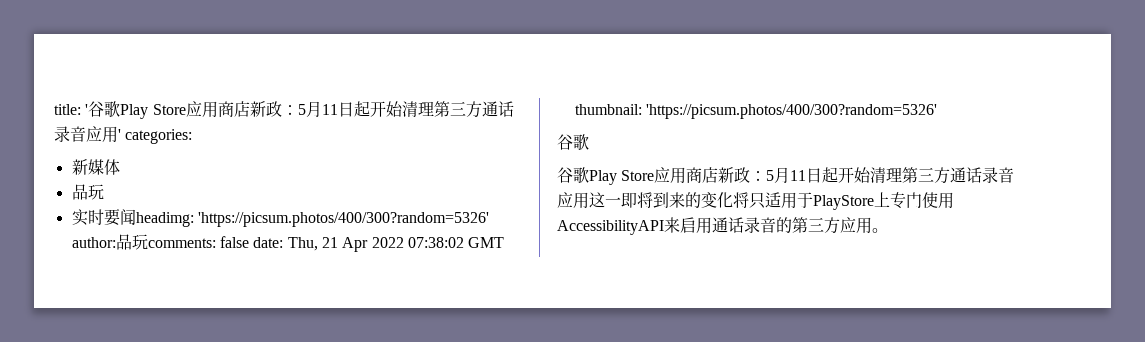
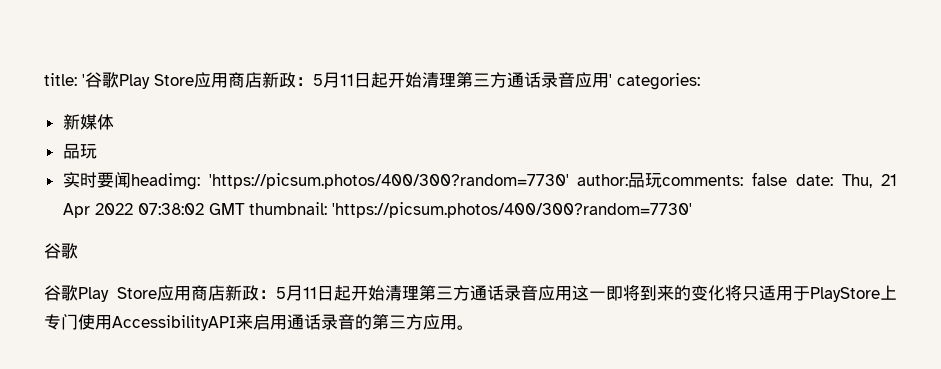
[197,212,489,227] 'https://picsum.photos/400/300?random=5326' -> [208,173,569,189] 'https://picsum.photos/400/300?random=7730'
[645,104,937,119] 'https://picsum.photos/400/300?random=5326' -> [331,202,692,218] 'https://picsum.photos/400/300?random=7730'

